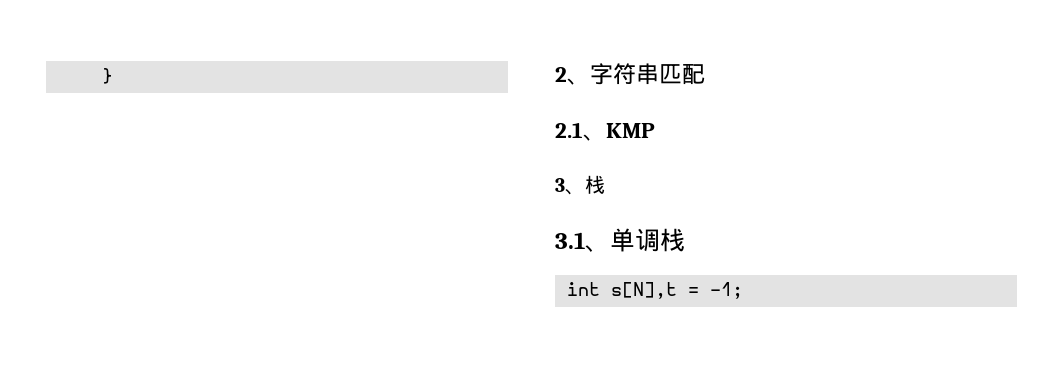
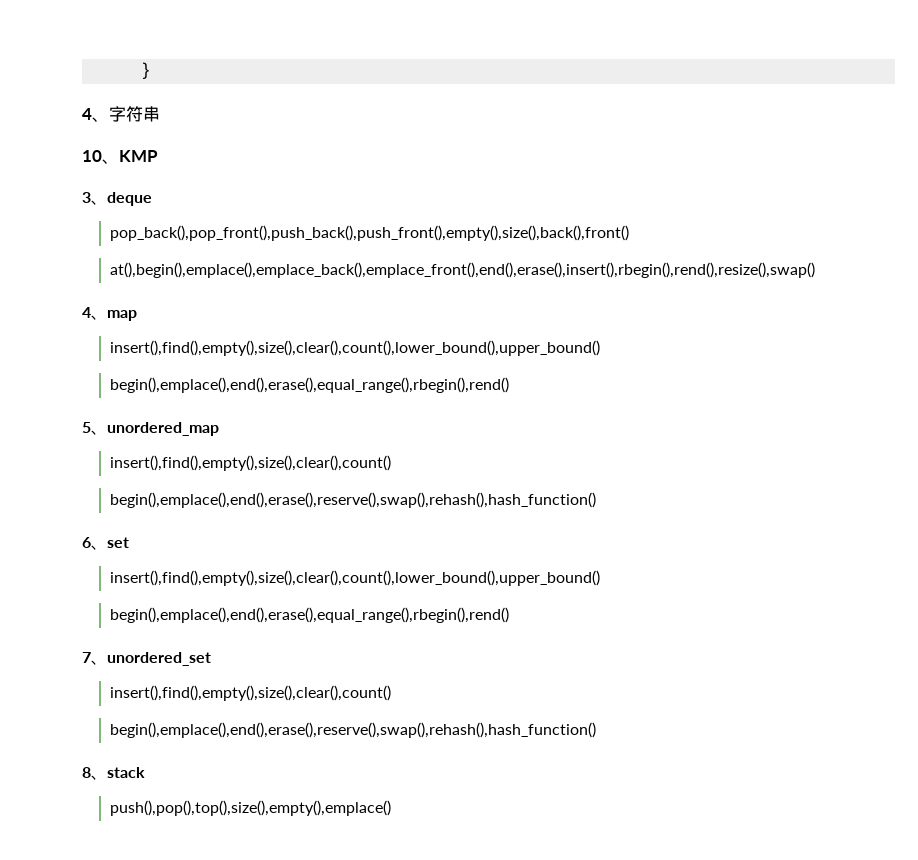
[555,67,567,82] 2 -> [82,108,92,120] 4
[659,64,705,85] [555,122,583,138] 匹配 // 2.1 -> [82,150,102,162] // 10
[585,175,605,194] [555,228,685,252] [567,282,743,299] 栈 // 3.1、单调栈 // int s[N],t = -1; -> [107,192,152,206] [110,225,630,241] [110,262,816,278] [82,307,137,321] [110,340,601,356] [110,377,510,393] [82,422,219,436] [110,455,392,471] [110,492,597,508] [82,537,129,550] [110,570,601,586] [110,607,510,623] [82,652,211,666] [110,685,392,701] [110,722,597,738] [82,767,145,780] [110,800,392,816] deque // pop_back(),pop_front(),push_back(),push_front(),empty(),size(),back(),front() // at(),begin(),emplace(),emplace_back(),emplace_front(),end(),erase(),insert(),rbegin(),rend(),resize(),swap() // 4、map // insert(),find(),empty(),size(),clear(),count(),lower_bound(),upper_bound() // begin(),emplace(),end(),erase(),equal_range(),rbegin(),rend() // 5、unordered_map // insert(),find(),empty(),size(),clear(),count() // begin(),emplace(),end(),erase(),reserve(),swap(),rehash(),hash_function() // 6、set // insert(),find(),empty(),size(),clear(),count(),lower_bound(),upper_bound() // begin(),emplace(),end(),erase(),equal_range(),rbegin(),rend() // 7、unordered_set // insert(),find(),empty(),size(),clear(),count() // begin(),emplace(),end(),erase(),reserve(),swap(),rehash(),hash_function() // 8、stack // push(),pop(),top(),size(),empty(),emplace()

